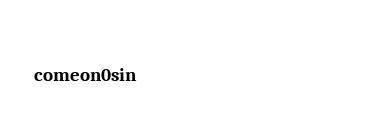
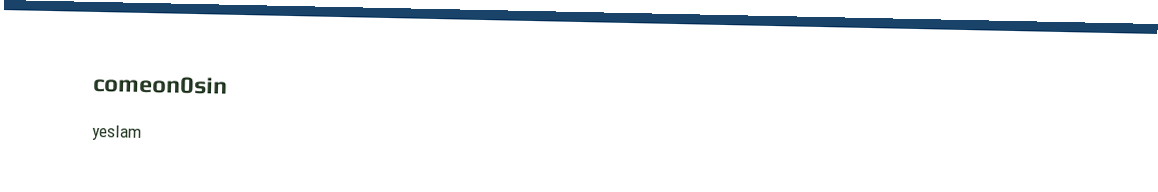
(137, 74) none -> [91,124,142,141] // yesIam

